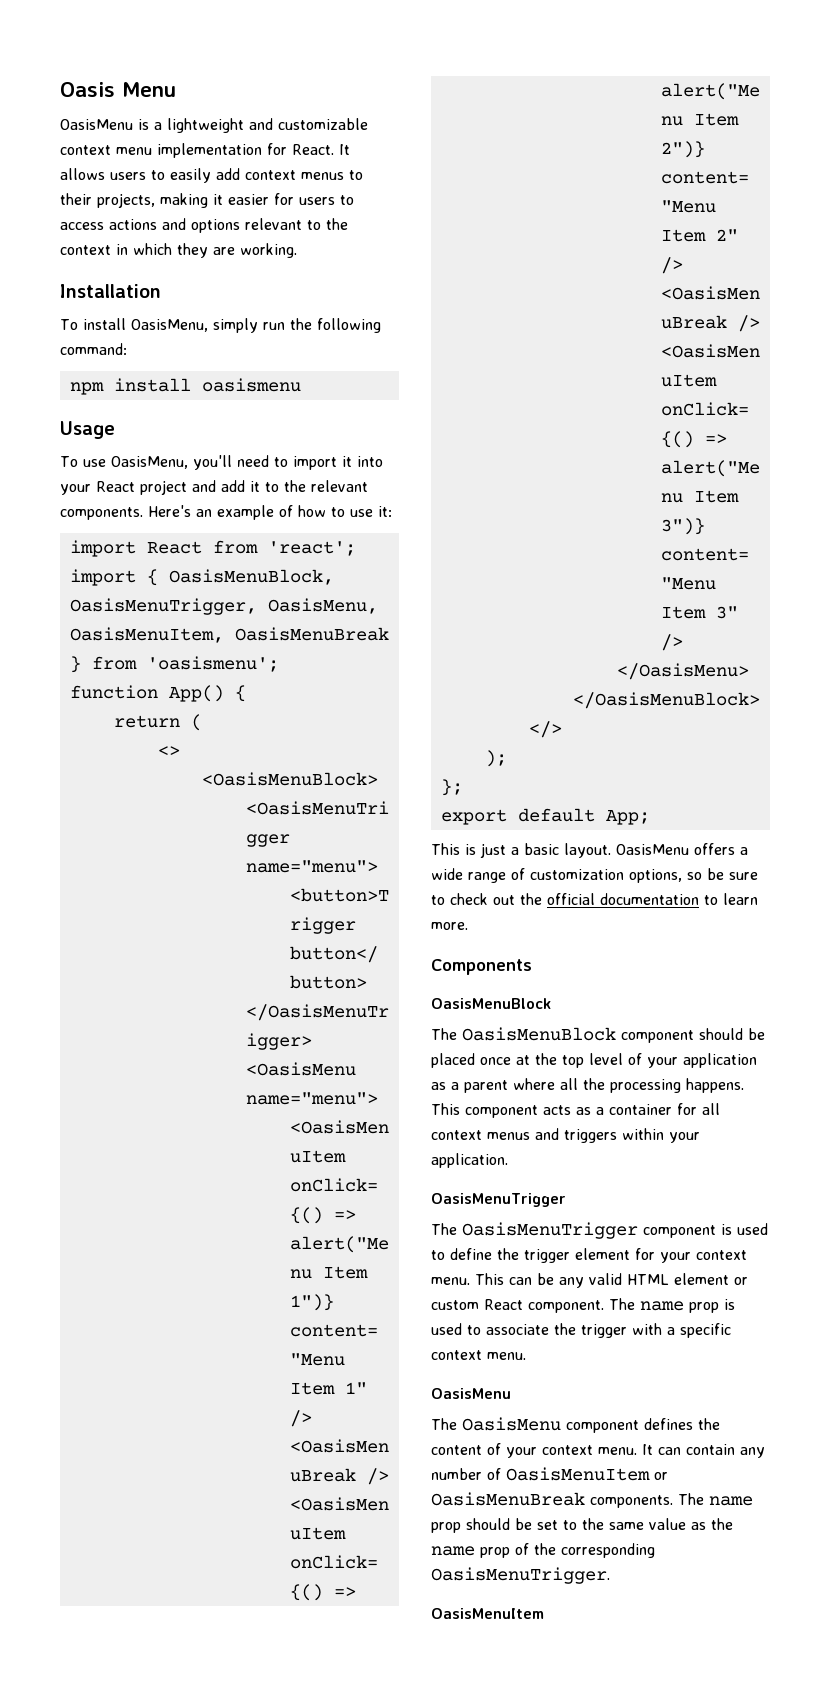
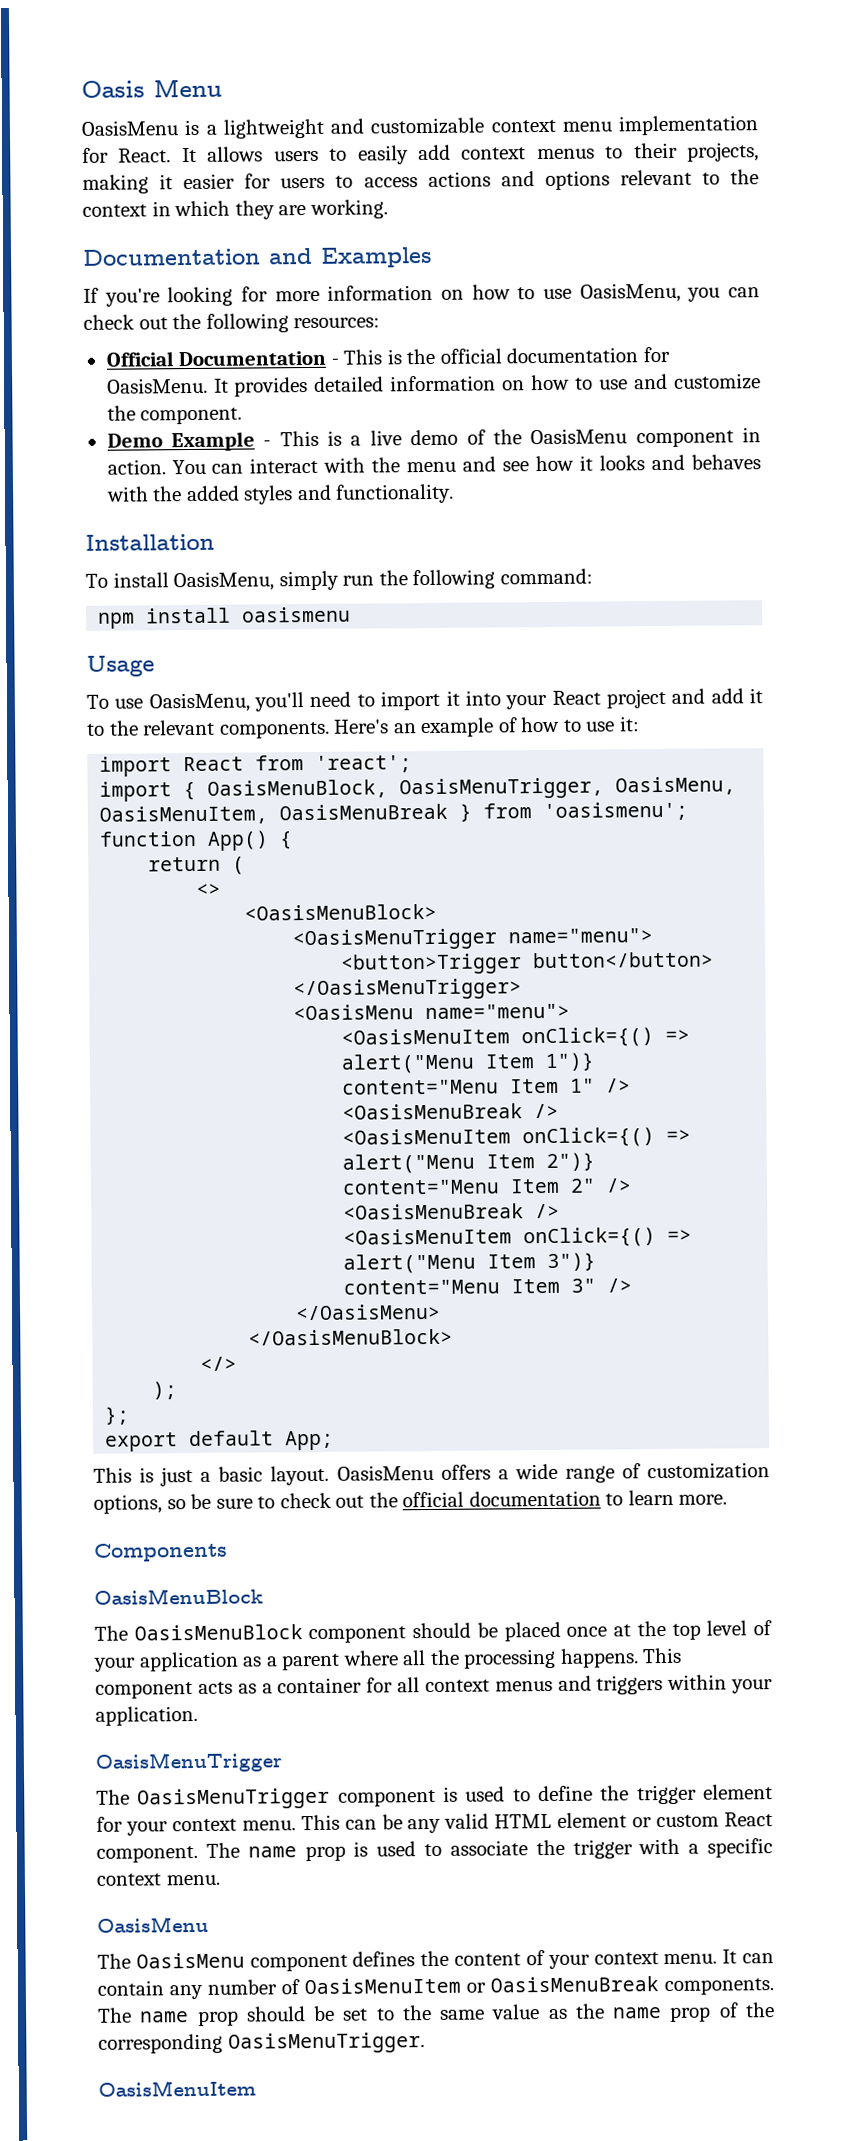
(297, 250) none -> [82,246,432,268] [83,282,760,307] [83,313,381,333] [105,346,670,367] [106,373,762,397] [106,405,243,425] [106,427,762,452] [106,454,762,475] [105,483,455,505] // Documentation and Examples // If you're looking for more information on how to use OasisMenu, you can check out the following resources: // Official Documentation - This is the official documentation for OasisMenu. It provides detailed information on how to use and customize the component. // Demo Example - This is a live demo of the OasisMenu component in action. You can interact with the menu and see how it looks and behaves with the added styles and functionality.

